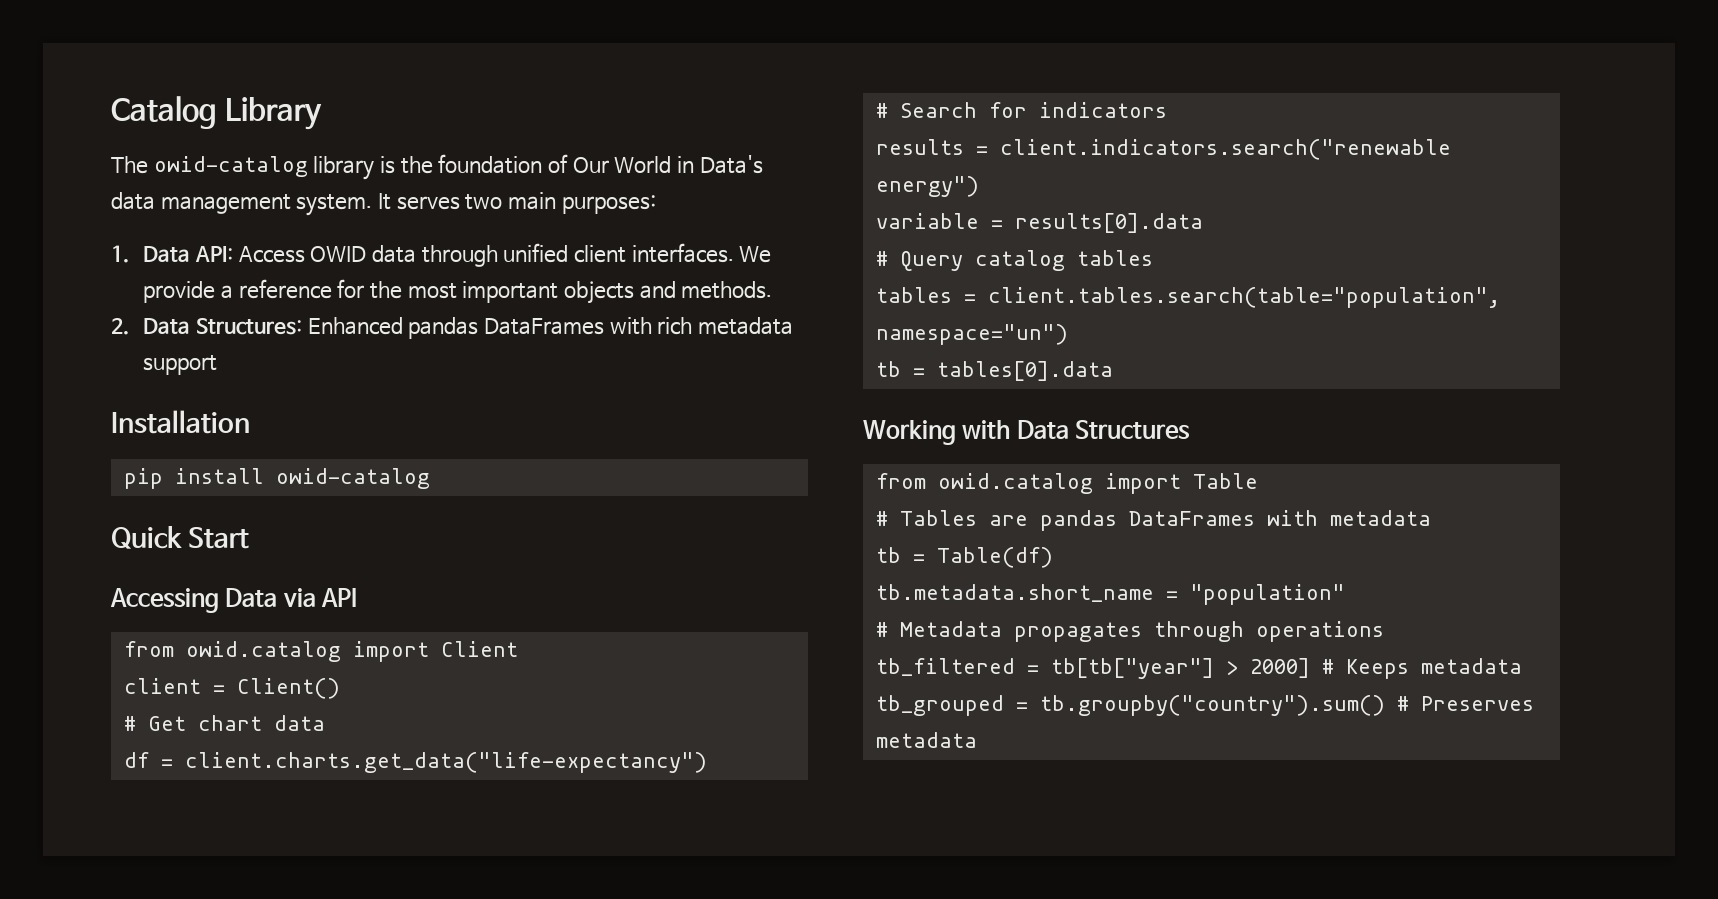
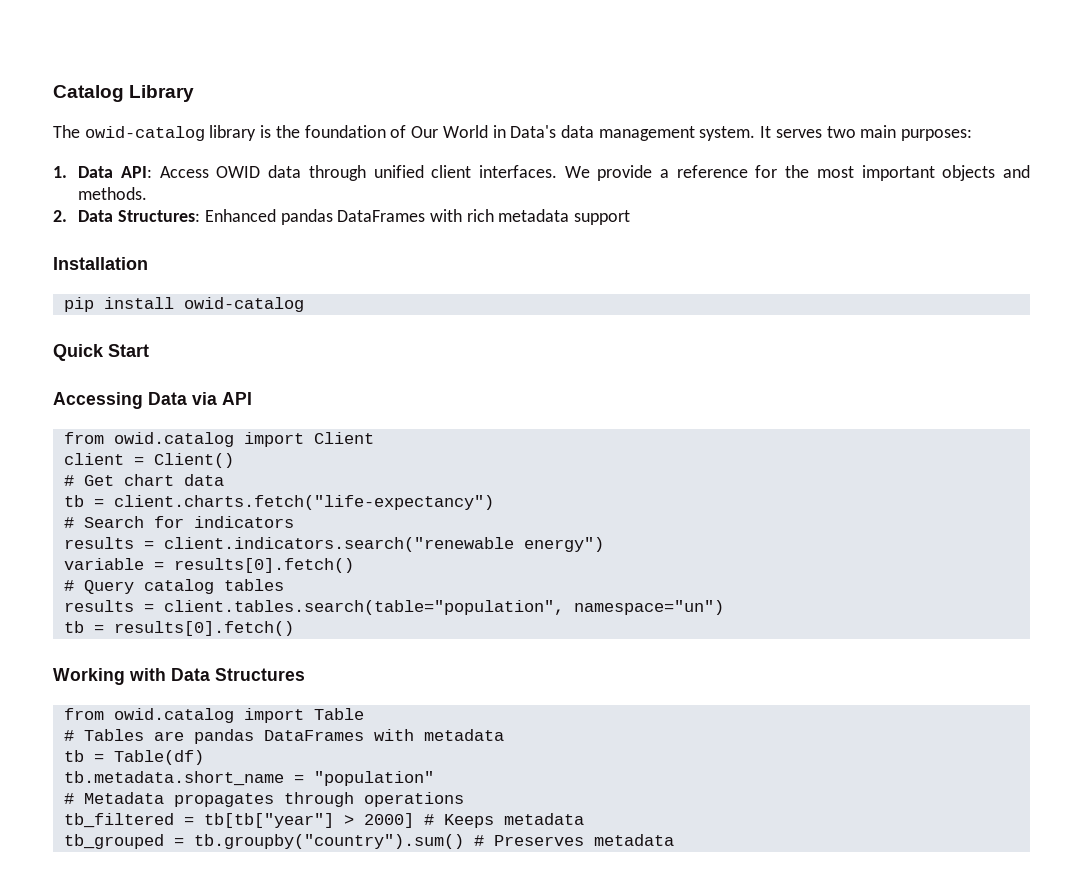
[123,752,707,773] df = client.charts.get_data("life-expectancy") -> [63,495,494,510] tb = client.charts.fetch("life-expectancy")
[1014,213,1203,233] results[0].data -> [173,558,354,573] results[0].fetch()
[875,287,952,303] tables -> [63,600,134,612] results
[936,361,1113,381] tables[0].data -> [113,621,294,636] results[0].fetch()

